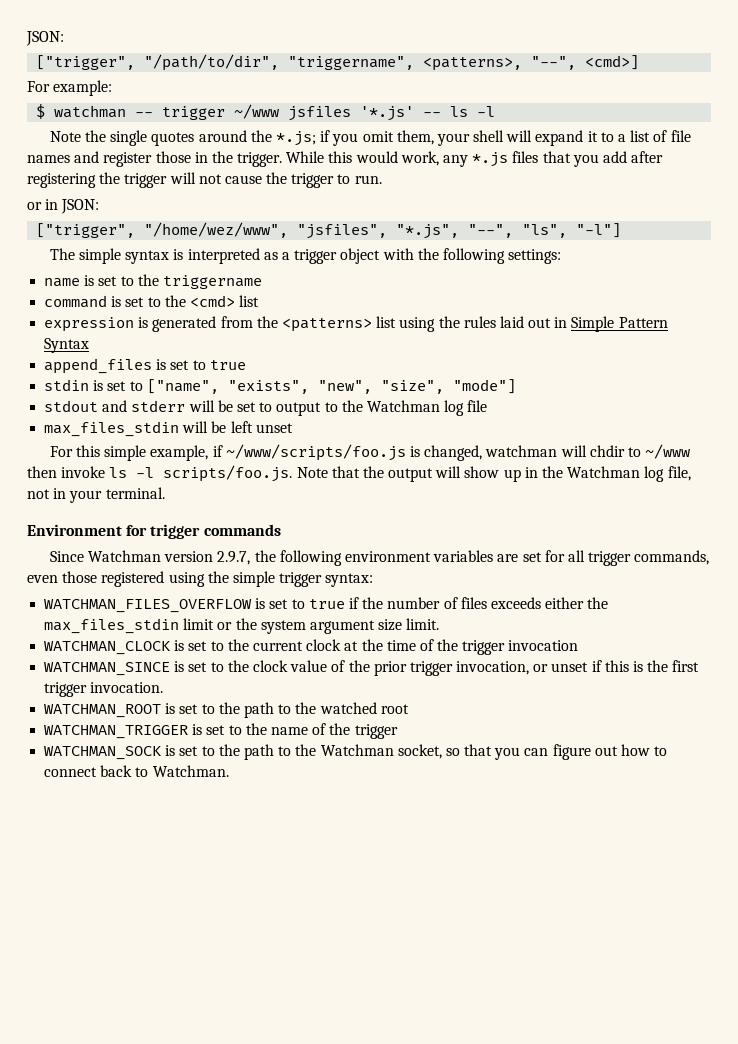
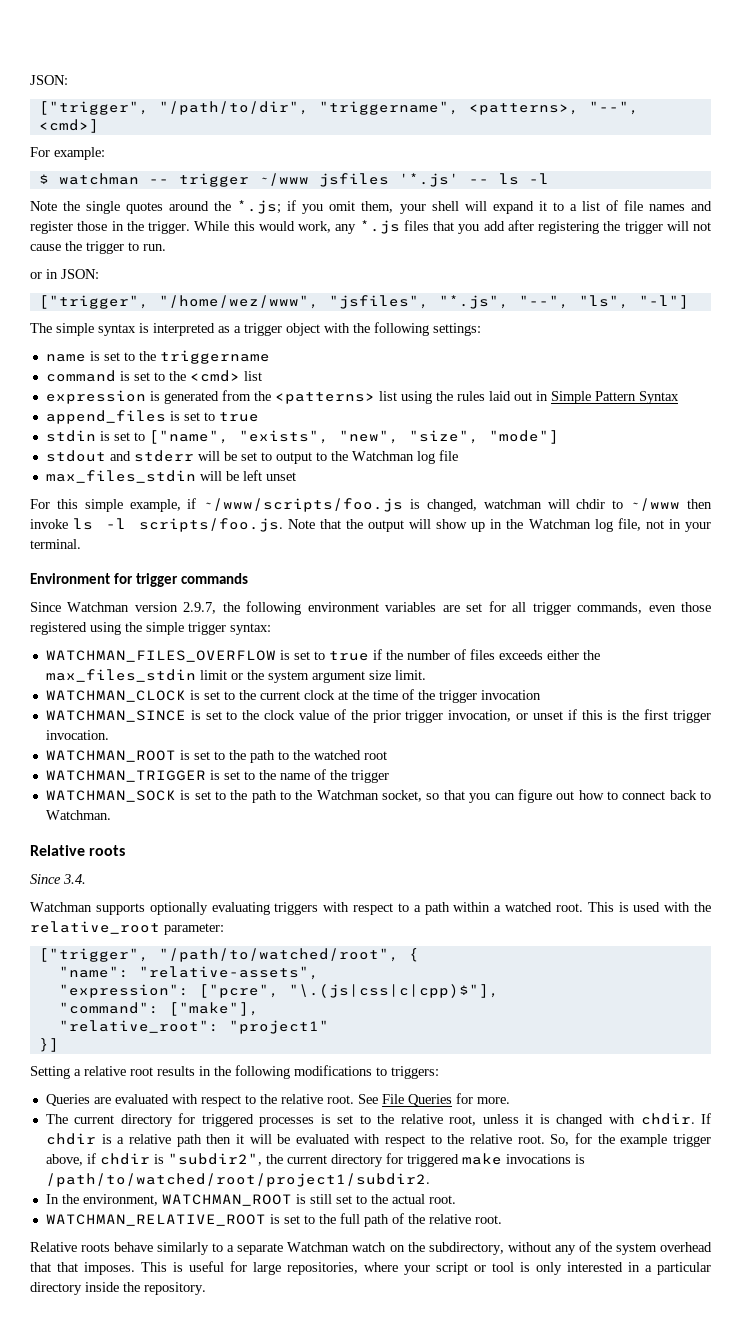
(229, 771) none -> [30,845,126,856] [30,874,86,884] [30,902,712,915] [30,921,224,935] [38,948,419,962] [58,966,319,980] [58,984,499,998] [58,1002,259,1016] [58,1020,329,1034] [38,1038,59,1052] [30,1065,439,1079] [45,1093,510,1107] [45,1113,711,1127] [45,1133,712,1147] [45,1153,585,1167] [45,1173,430,1187] [45,1194,456,1206] [45,1213,502,1227] [30,1241,712,1255] [30,1261,711,1275] [30,1282,206,1295] // Relative roots // Since 3.4. // Watchman supports optionally evaluating triggers with respect to a path within a watched root. This is used with the relative_root parameter: // ["trigger", "/path/to/watched/root", { // "name": "relative-assets", // "expression": ["pcre", "\.(js|css|c|cpp)$"], // "command": ["make"], // "relative_root": "project1" // }] // Setting a relative root results in the following modifications to triggers: // Queries are evaluated with respect to the relative root. See File Queries for more. // The current directory for triggered processes is set to the relative root, unless it is changed with chdir. If chdir is a relative path then it will be evaluated with respect to the relative root. So, for the example trigger above, if chdir is "subdir2", the current directory for triggered make invocations is /path/to/watched/root/project1/subdir2. // In the environment, WATCHMAN_ROOT is still set to the actual root. // WATCHMAN_RELATIVE_ROOT is set to the full path of the relative root. // Relative roots behave similarly to a separate Watchman watch on the subdirectory, without any of the system overhead that that imposes. This is useful for large repositories, where your script or tool is only interested in a particular directory inside the repository.

